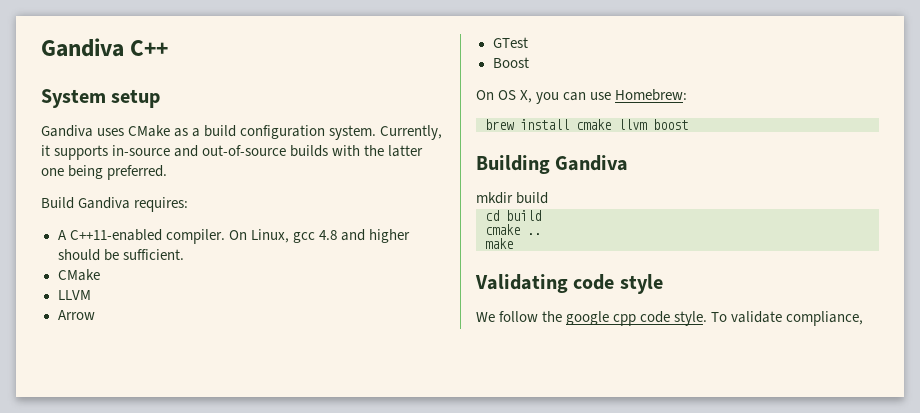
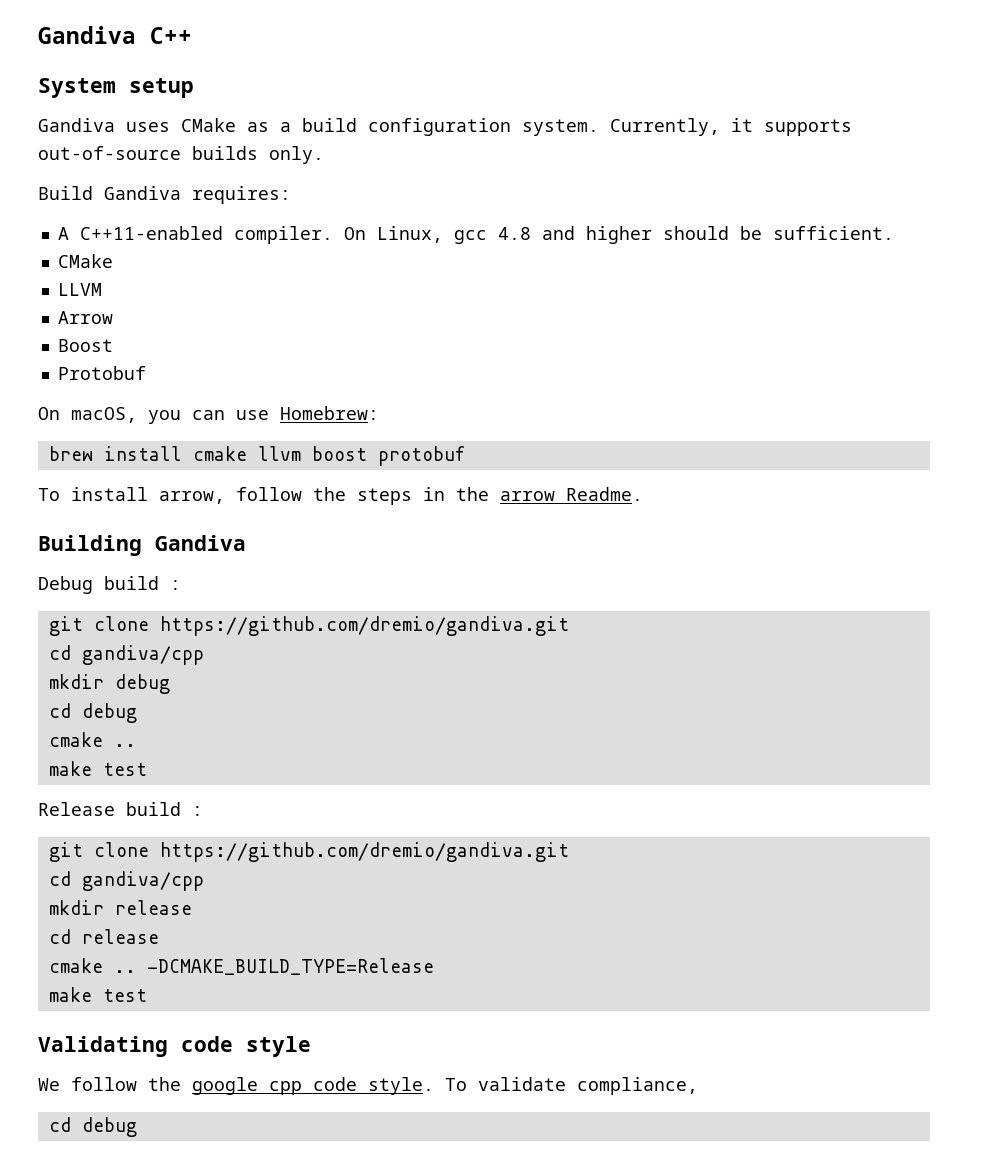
[112,145,424,157] [41,165,168,180] in-source and out-of-source builds with the latter one being preferred. -> [38,146,324,164] out-of-source builds only.
[492,37,528,48] // GTest -> (113, 317) none
[476,90,533,103] // On OS X, -> [57,366,146,380] [38,407,137,423] // Protobuf // On macOS,
(688, 124) none -> [377,446,465,466] [38,487,643,505] protobuf // To install arrow, follow the steps in the arrow Readme.
[476,192,549,204] [485,210,541,221] [485,224,541,235] [485,238,513,249] mkdir build // cd build // cmake .. // make -> [38,576,181,594] [48,616,569,636] [48,645,204,665] [48,674,170,694] [48,703,137,723] [48,732,136,747] [48,761,147,776] [38,802,203,816] [48,842,569,862] [48,871,204,891] [48,900,192,915] [48,929,159,944] [48,958,434,975] [48,987,147,1002] Debug build : // git clone https://github.com/dremio/gandiva.git // cd gandiva/cpp // mkdir debug // cd debug // cmake .. // make test // Release build : // git clone https://github.com/dremio/gandiva.git // cd gandiva/cpp // mkdir release // cd release // cmake .. -DCMAKE_BUILD_TYPE=Release // make test
(864, 318) none -> [48,1117,137,1137] // cd debug

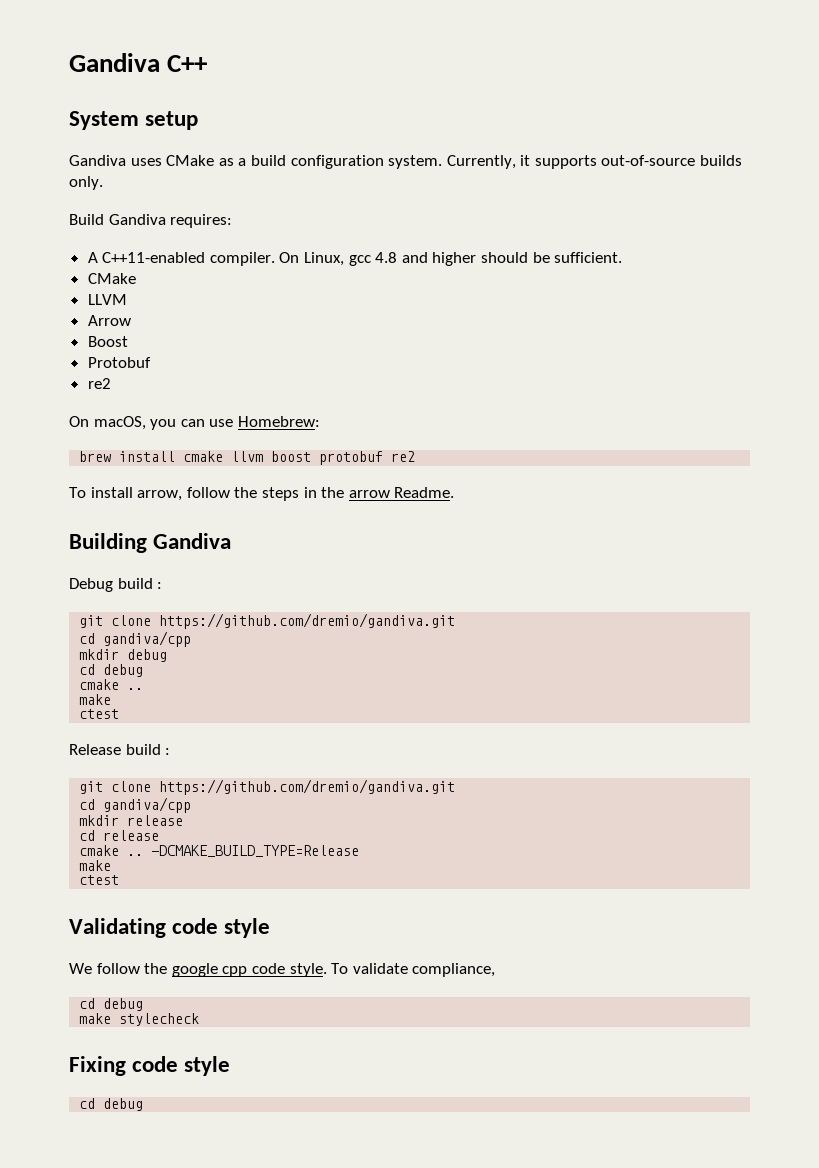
(146, 373) none -> [87,378,111,389] // re2
(465, 456) none -> [391,451,416,462] re2
[102,763,147,776] test -> [79,709,120,719] // ctest
[102,989,147,1002] test -> [79,875,120,885] // ctest
(137, 1127) none -> [79,1013,200,1026] [69,1056,231,1076] [79,1098,144,1111] // make stylecheck // Fixing code style // cd debug

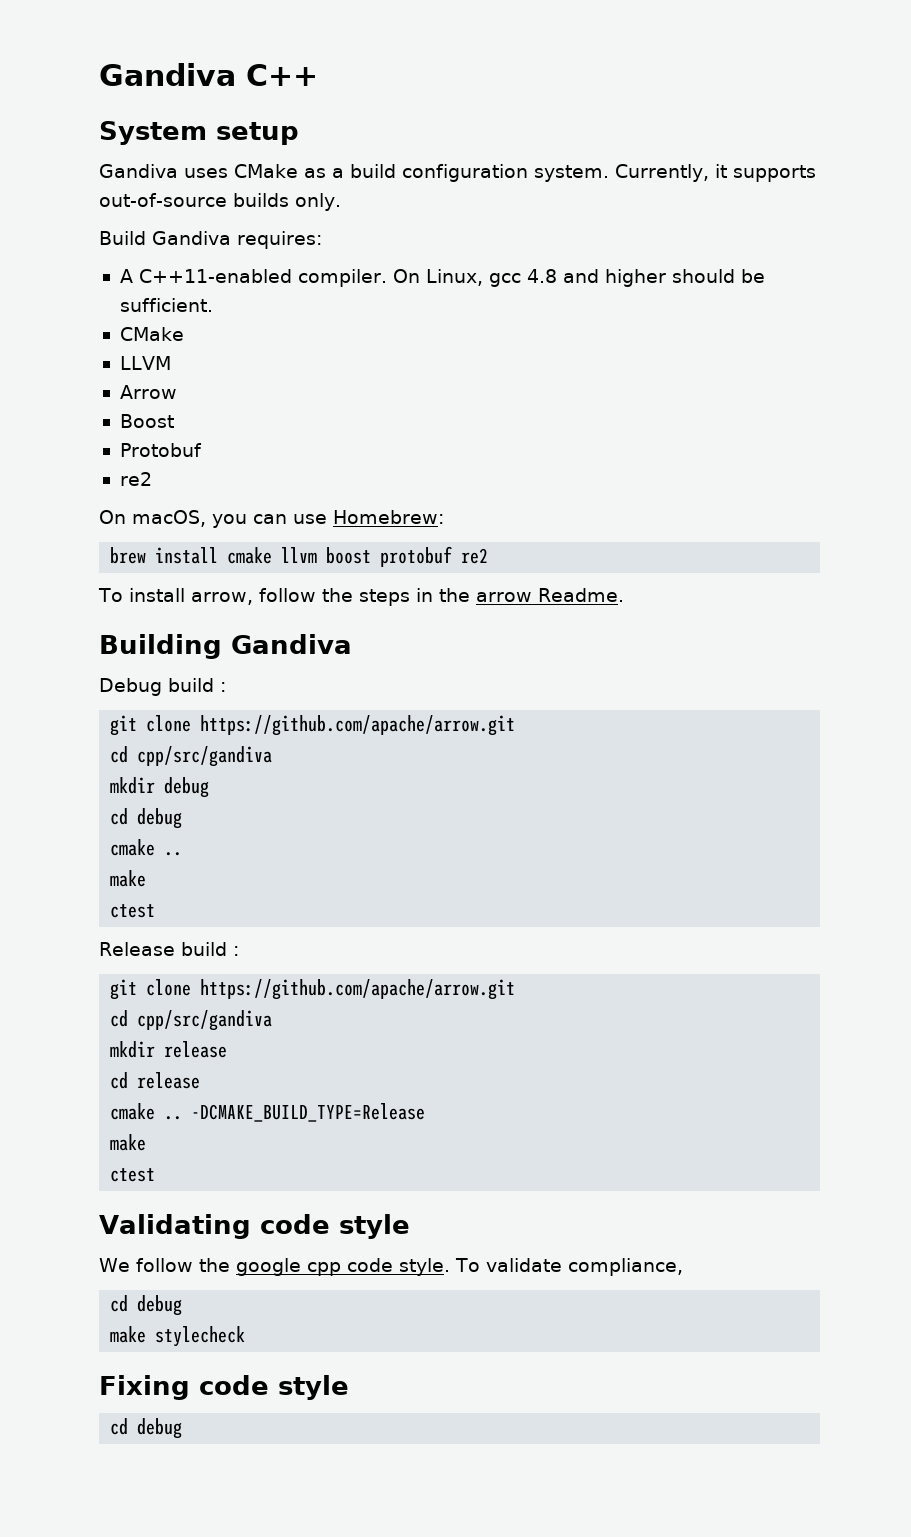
[159,613,456,629] [79,631,192,647] https://github.com/dremio/gandiva.git // cd gandiva/cpp -> [200,715,516,736] [110,746,273,767] https://github.com/apache/arrow.git // cd cpp/src/gandiva
[159,779,456,795] [79,797,192,813] https://github.com/dremio/gandiva.git // cd gandiva/cpp -> [200,979,516,1000] [110,1010,273,1031] https://github.com/apache/arrow.git // cd cpp/src/gandiva

